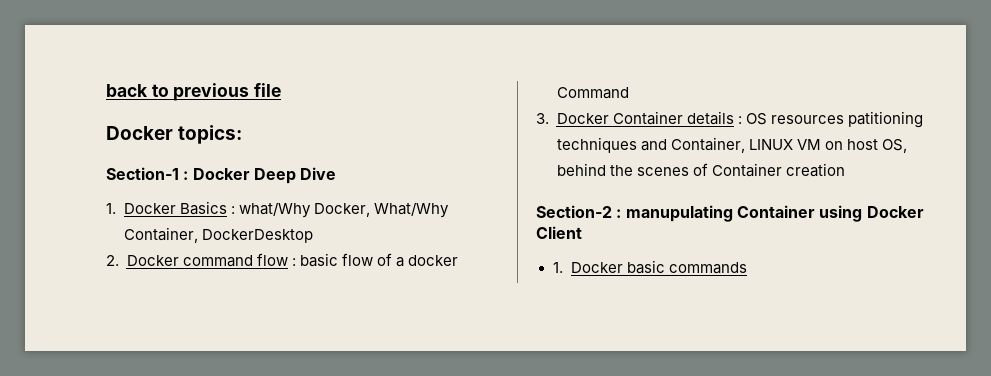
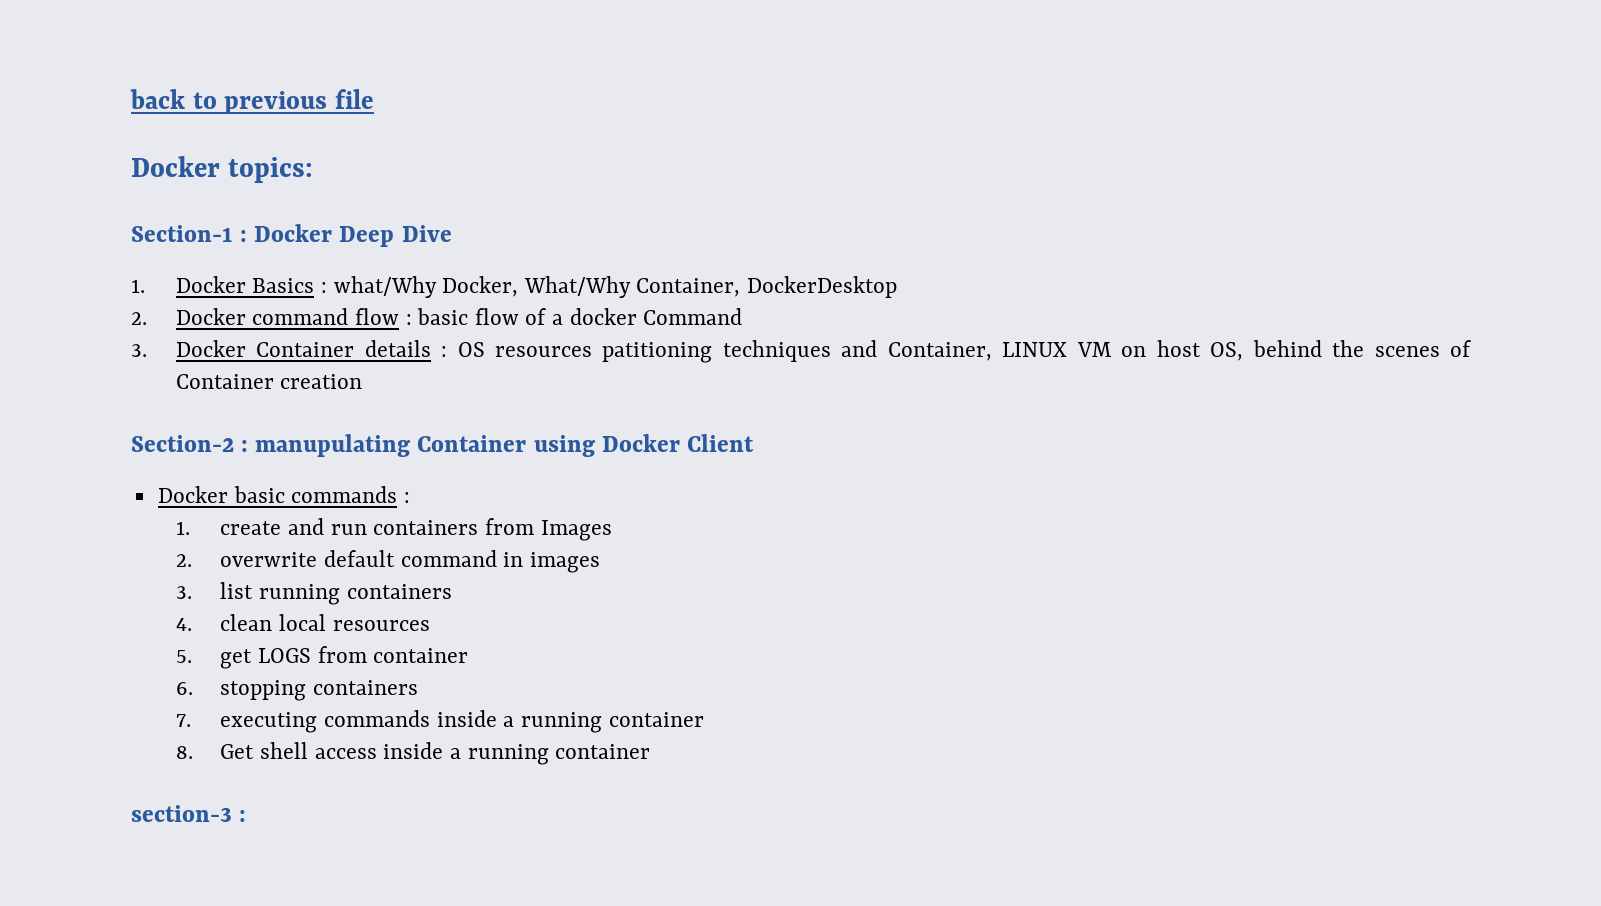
[552,262,563,273] 1. -> (754, 443) none
(747, 268) none -> [403,492,410,503] [175,518,612,541] [175,550,600,573] [175,582,452,605] [175,614,430,631] [175,646,469,669] [175,680,419,701] [175,710,704,733] [175,742,651,765] [131,805,247,822] : // 1. create and run containers from Images // 2. overwrite default command in images // 3. list running containers // 4. clean local resources // 5. get LOGS from container // 6. stopping containers // 7. executing commands inside a running container // 8. Get shell access inside a running container // section-3 :

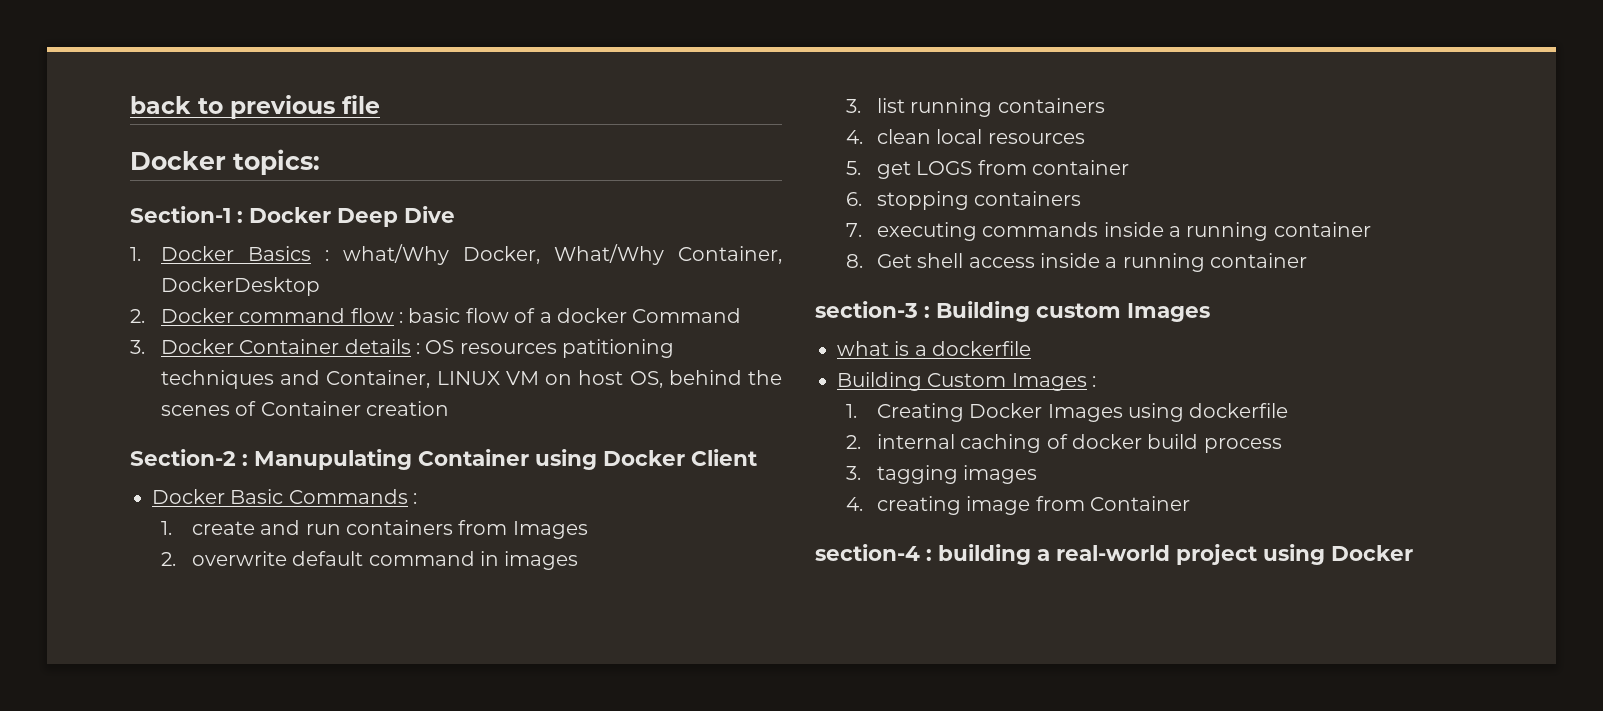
[255,434,411,457] manupulating -> [254,449,412,470] Manupulating
[233,486,398,503] basic commands -> [230,489,408,504] Basic Commands
(247, 816) none -> [936,301,1210,322] [837,341,1032,356] [837,372,1097,391] [845,403,1289,422] [845,434,1282,453] [845,465,1038,484] [845,496,1190,515] [815,544,1413,565] Building custom Images // what is a dockerfile // Building Custom Images : // 1. Creating Docker Images using dockerfile // 2. internal caching of docker build process // 3. tagging images // 4. creating image from Container // section-4 : building a real-world project using Docker

